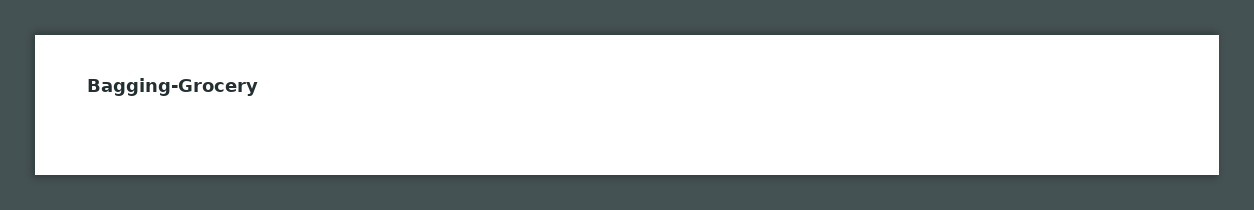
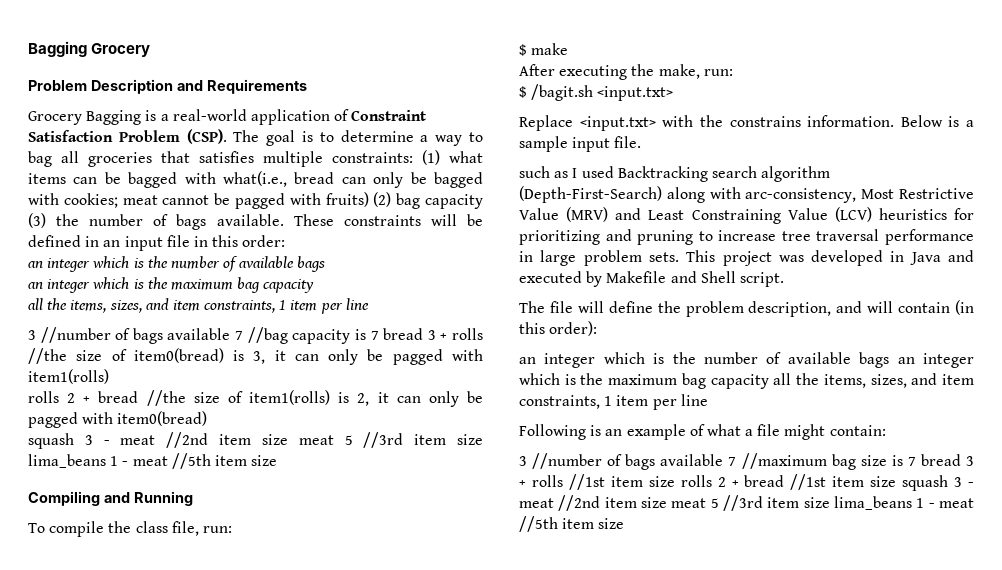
[87,78,258,96] Bagging-Grocery -> [28,41,151,57] [28,79,307,94] [28,109,427,125] [28,129,484,146] [28,150,483,167] [28,171,483,188] [28,192,484,209] [28,213,483,230] [28,235,286,251] [28,256,326,272] [28,277,315,293] [28,298,369,314] [28,327,484,344] [28,348,483,365] [28,369,109,384] [28,390,483,407] [28,411,208,428] [28,432,483,449] [28,453,278,469] [28,491,193,506] [28,521,232,537] [519,43,569,56] [519,64,733,80] [519,84,674,101] [519,115,974,131] [519,136,642,152] [519,166,831,182] [519,186,974,203] [519,207,974,224] [519,229,974,245] [519,250,974,266] [519,271,784,287] [519,300,974,317] [519,321,598,336] [519,352,974,368] [519,373,975,389] [519,394,708,410] [519,424,886,440] [519,453,974,470] [519,474,974,491] [519,495,974,511] [519,516,625,532] Bagging Grocery // Problem Description and Requirements // Grocery Bagging is a real-world application of Constraint Satisfaction Problem (CSP). The goal is to determine a way to bag all groceries that satisfies multiple constraints: (1) what items can be bagged with what(i.e., bread can only be bagged with cookies; meat cannot be pagged with fruits) (2) bag capacity (3) the number of bags available. These constraints will be defined in an input file in this order: // an integer which is the number of available bags // an integer which is the maximum bag capacity // all the items, sizes, and item constraints, 1 item per line // 3 //number of bags available 7 //bag capacity is 7 bread 3 + rolls //the size of item0(bread) is 3, it can only be pagged with item1(rolls) // rolls 2 + bread //the size of item1(rolls) is 2, it can only be pagged with item0(bread) // squash 3 - meat //2nd item size meat 5 //3rd item size lima_beans 1 - meat //5th item size // Compiling and Running // To compile the class file, run: // $ make // After executing the make, run: // $ /bagit.sh <input.txt> // Replace <input.txt> with the constrains information. Below is a sample input file. // such as I used Backtracking search algorithm (Depth-First-Search) along with arc-consistency, Most Restrictive Value (MRV) and Least Constraining Value (LCV) heuristics for prioritizing and pruning to increase tree traversal performance in large problem sets. This project was developed in Java and executed by Makefile and Shell script. // The file will define the problem description, and will contain (in this order): // an integer which is the number of available bags an integer which is the maximum bag capacity all the items, sizes, and item constraints, 1 item per line // Following is an example of what a file might contain: // 3 //number of bags available 7 //maximum bag size is 7 bread 3 + rolls //1st item size rolls 2 + bread //1st item size squash 3 - meat //2nd item size meat 5 //3rd item size lima_beans 1 - meat //5th item size

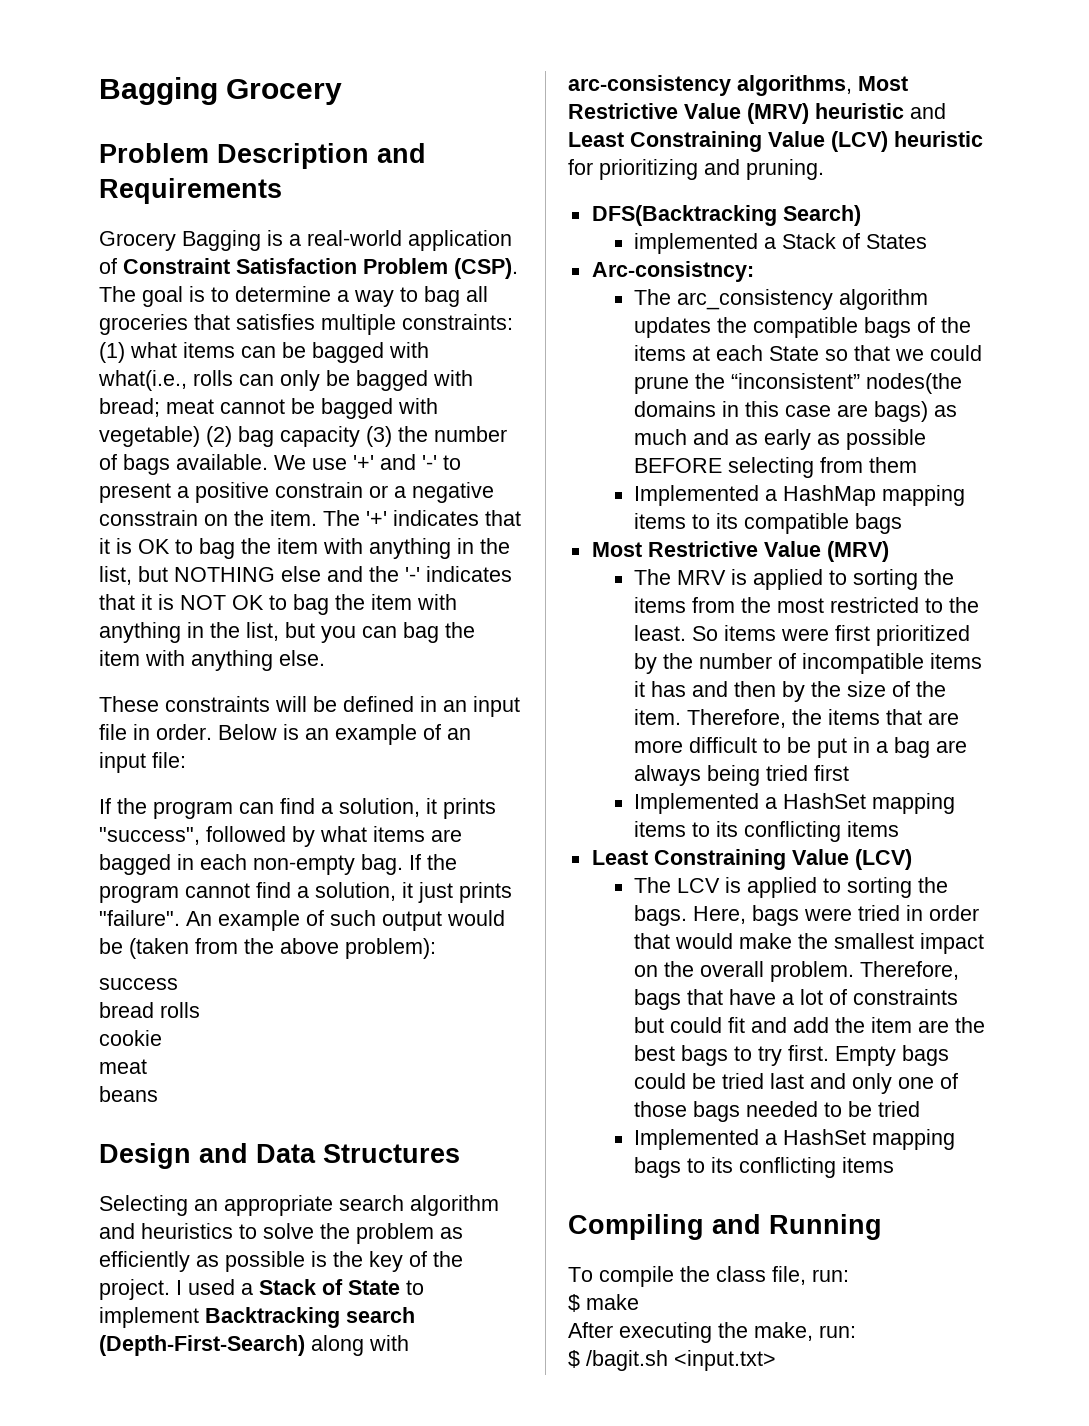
[294,172,335,184] bread -> [193,370,233,386] rolls
[63,193,118,208] cookies; -> [99,398,160,417] bread;
[235,192,369,209] pagged with fruits) -> [321,398,438,419] [99,426,200,447] bagged with vegetable)
(284, 220) none -> [274,454,461,470] [99,482,494,503] [99,510,521,526] [99,538,510,559] [99,566,512,585] [99,594,457,615] [99,622,475,643] [99,650,325,671] We use '+' and '-' to present a positive constrain or a negative consstrain on the item. The '+' indicates that it is OK to bag the item with anything in the list, but NOTHING else and the '-' indicates that it is NOT OK to bag the item with anything in the list, but you can bag the item with anything else. //
[212,235,286,247] [28,256,326,272] [28,277,315,293] [28,298,369,314] [28,327,484,344] [28,348,483,365] [28,369,109,384] [28,390,483,407] [28,411,208,428] [28,432,483,449] [28,453,278,469] this order: // an integer which is the number of available bags // an integer which is the maximum bag capacity // all the items, sizes, and item constraints, 1 item per line // 3 //number of bags available 7 //bag capacity is 7 bread 3 + rolls //the size of item0(bread) is 3, it can only be pagged with item1(rolls) // rolls 2 + bread //the size of item1(rolls) is 2, it can only be pagged with item0(bread) // squash 3 - meat //2nd item size meat 5 //3rd item size lima_beans 1 - meat //5th item size -> [156,724,471,745] [99,752,186,773] [99,798,496,819] [99,826,462,847] [99,854,457,875] [99,882,512,903] [99,910,505,931] [99,938,436,959] [99,978,178,990] [99,1002,200,1018] [99,1030,162,1046] [99,1059,147,1074] [99,1086,158,1102] [99,1143,460,1169] [99,1195,499,1216] [99,1223,463,1244] [99,1251,463,1272] [99,1279,424,1300] [99,1307,415,1328] [99,1335,409,1356] [568,75,908,96] [568,103,946,124] [568,131,983,152] [568,159,824,180] [591,205,861,226] [634,233,928,254] [591,261,754,282] [634,289,929,310] [634,317,972,338] [634,345,983,361] [634,373,963,394] [634,401,958,422] [634,429,927,450] [634,457,918,478] [634,485,966,506] [634,513,903,534] [591,541,889,562] [634,569,955,590] [634,597,980,613] [634,625,971,646] [634,653,983,674] [634,681,947,702] [634,709,960,728] [634,737,968,758] [634,765,850,786] [634,793,956,814] [634,821,900,842] [591,849,912,870] [634,877,949,898] [634,905,980,926] [634,933,985,954] [634,961,960,982] [634,989,959,1010] [634,1017,986,1033] [634,1045,950,1066] [634,1073,959,1094] [634,1101,921,1122] [634,1129,956,1150] [634,1157,895,1178] order. Below is an example of an input file: // If the program can find a solution, it prints "success", followed by what items are bagged in each non-empty bag. If the program cannot find a solution, it just prints "failure". An example of such output would be (taken from the above problem): // success // bread rolls // cookie // meat // beans // Design and Data Structures // Selecting an appropriate search algorithm and heuristics to solve the problem as efficiently as possible is the key of the project. I used a Stack of State to implement Backtracking search (Depth-First-Search) along with arc-consistency algorithms, Most Restrictive Value (MRV) heuristic and Least Constraining Value (LCV) heuristic for prioritizing and pruning. // DFS(Backtracking Search) // implemented a Stack of States // Arc-consistncy: // The arc_consistency algorithm updates the compatible bags of the items at each State so that we could prune the “inconsistent” nodes(the domains in this case are bags) as much and as early as possible BEFORE selecting from them // Implemented a HashMap mapping items to its compatible bags // Most Restrictive Value (MRV) // The MRV is applied to sorting the items from the most restricted to the least. So items were first prioritized by the number of incompatible items it has and then by the size of the item. Therefore, the items that are more difficult to be put in a bag are always being tried first // Implemented a HashSet mapping items to its conflicting items // Least Constraining Value (LCV) // The LCV is applied to sorting the bags. Here, bags were tried in order that would make the smallest impact on the overall problem. Therefore, bags that have a lot of constraints but could fit and add the item are the best bags to try first. Empty bags could be tried last and only one of those bags needed to be tried // Implemented a HashSet mapping bags to its conflicting items
[519,115,974,131] [519,136,642,152] [519,166,831,182] [519,186,974,203] [519,207,974,224] [519,229,974,245] [519,250,974,266] [519,271,784,287] [519,300,974,317] [519,321,598,336] [519,352,974,368] [519,373,975,389] [519,394,708,410] [519,424,886,440] [519,453,974,470] [519,474,974,491] [519,495,974,511] [519,516,625,532] // Replace <input.txt> with the constrains information. Below is a sample input file. // such as I used Backtracking search algorithm (Depth-First-Search) along with arc-consistency, Most Restrictive Value (MRV) and Least Constraining Value (LCV) heuristics for prioritizing and pruning to increase tree traversal performance in large problem sets. This project was developed in Java and executed by Makefile and Shell script. // The file will define the problem description, and will contain (in this order): // an integer which is the number of available bags an integer which is the maximum bag capacity all the items, sizes, and item constraints, 1 item per line // Following is an example of what a file might contain: // 3 //number of bags available 7 //maximum bag size is 7 bread 3 + rolls //1st item size rolls 2 + bread //1st item size squash 3 - meat //2nd item size meat 5 //3rd item size lima_beans 1 - meat //5th item size -> (776, 1360) none

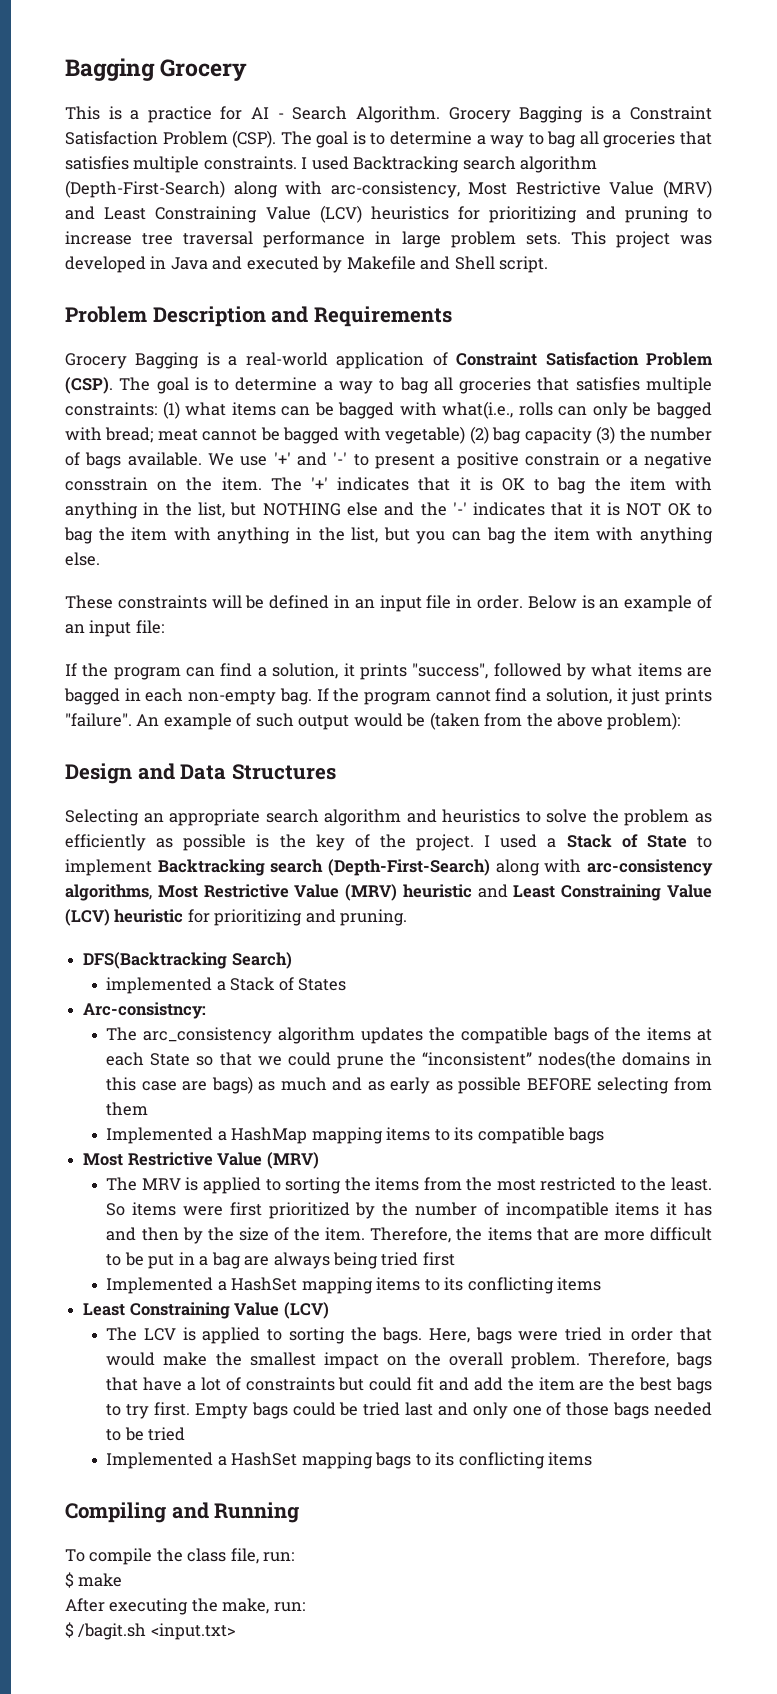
(343, 92) none -> [65,106,713,123] [65,130,712,148] [65,156,598,173] [65,180,712,198] [65,205,713,223] [65,231,713,248] [65,256,549,273] // This is a practice for AI - Search Algorithm. Grocery Bagging is a Constraint Satisfaction Problem (CSP). The goal is to determine a way to bag all groceries that satisfies multiple constraints. I used Backtracking search algorithm (Depth-First-Search) along with arc-consistency, Most Restrictive Value (MRV) and Least Constraining Value (LCV) heuristics for prioritizing and pruning to increase tree traversal performance in large problem sets. This project was developed in Java and executed by Makefile and Shell script.
[99,978,178,990] [99,1002,200,1018] [99,1030,162,1046] [99,1059,147,1074] [99,1086,158,1102] // success // bread rolls // cookie // meat // beans -> (681, 721) none

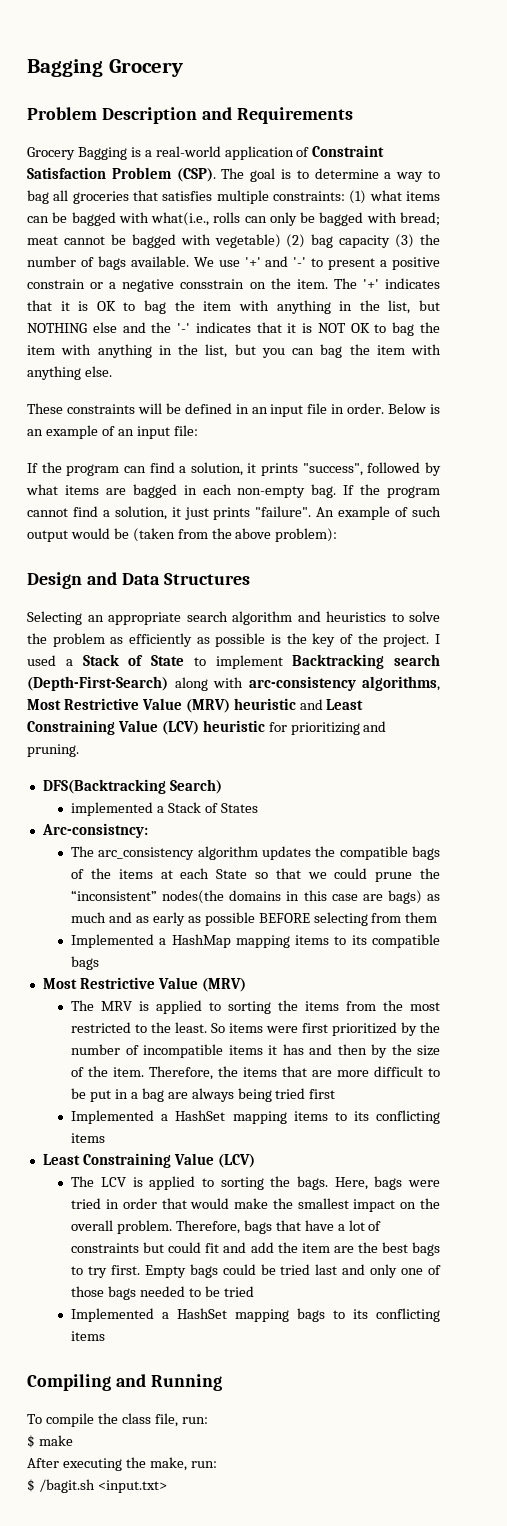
[65,106,713,123] [65,130,712,148] [65,156,598,173] [65,180,712,198] [65,205,713,223] [65,231,713,248] [65,256,549,273] // This is a practice for AI - Search Algorithm. Grocery Bagging is a Constraint Satisfaction Problem (CSP). The goal is to determine a way to bag all groceries that satisfies multiple constraints. I used Backtracking search algorithm (Depth-First-Search) along with arc-consistency, Most Restrictive Value (MRV) and Least Constraining Value (LCV) heuristics for prioritizing and pruning to increase tree traversal performance in large problem sets. This project was developed in Java and executed by Makefile and Shell script. -> (183, 68) none

